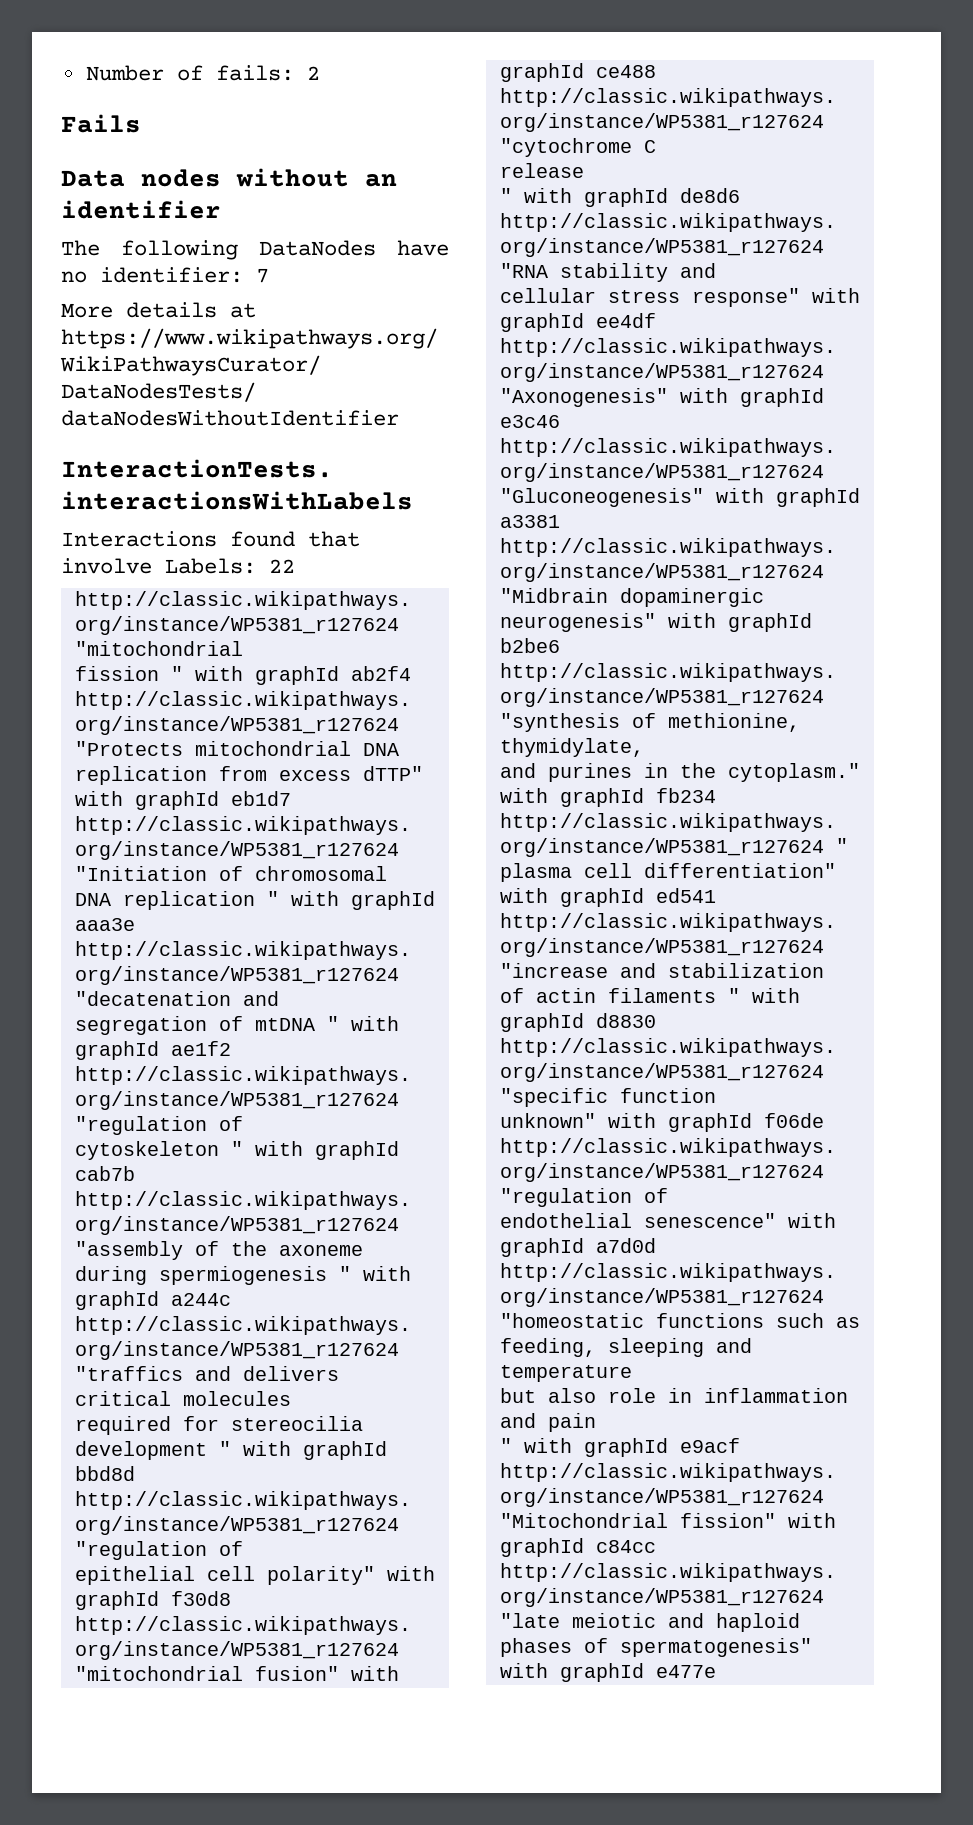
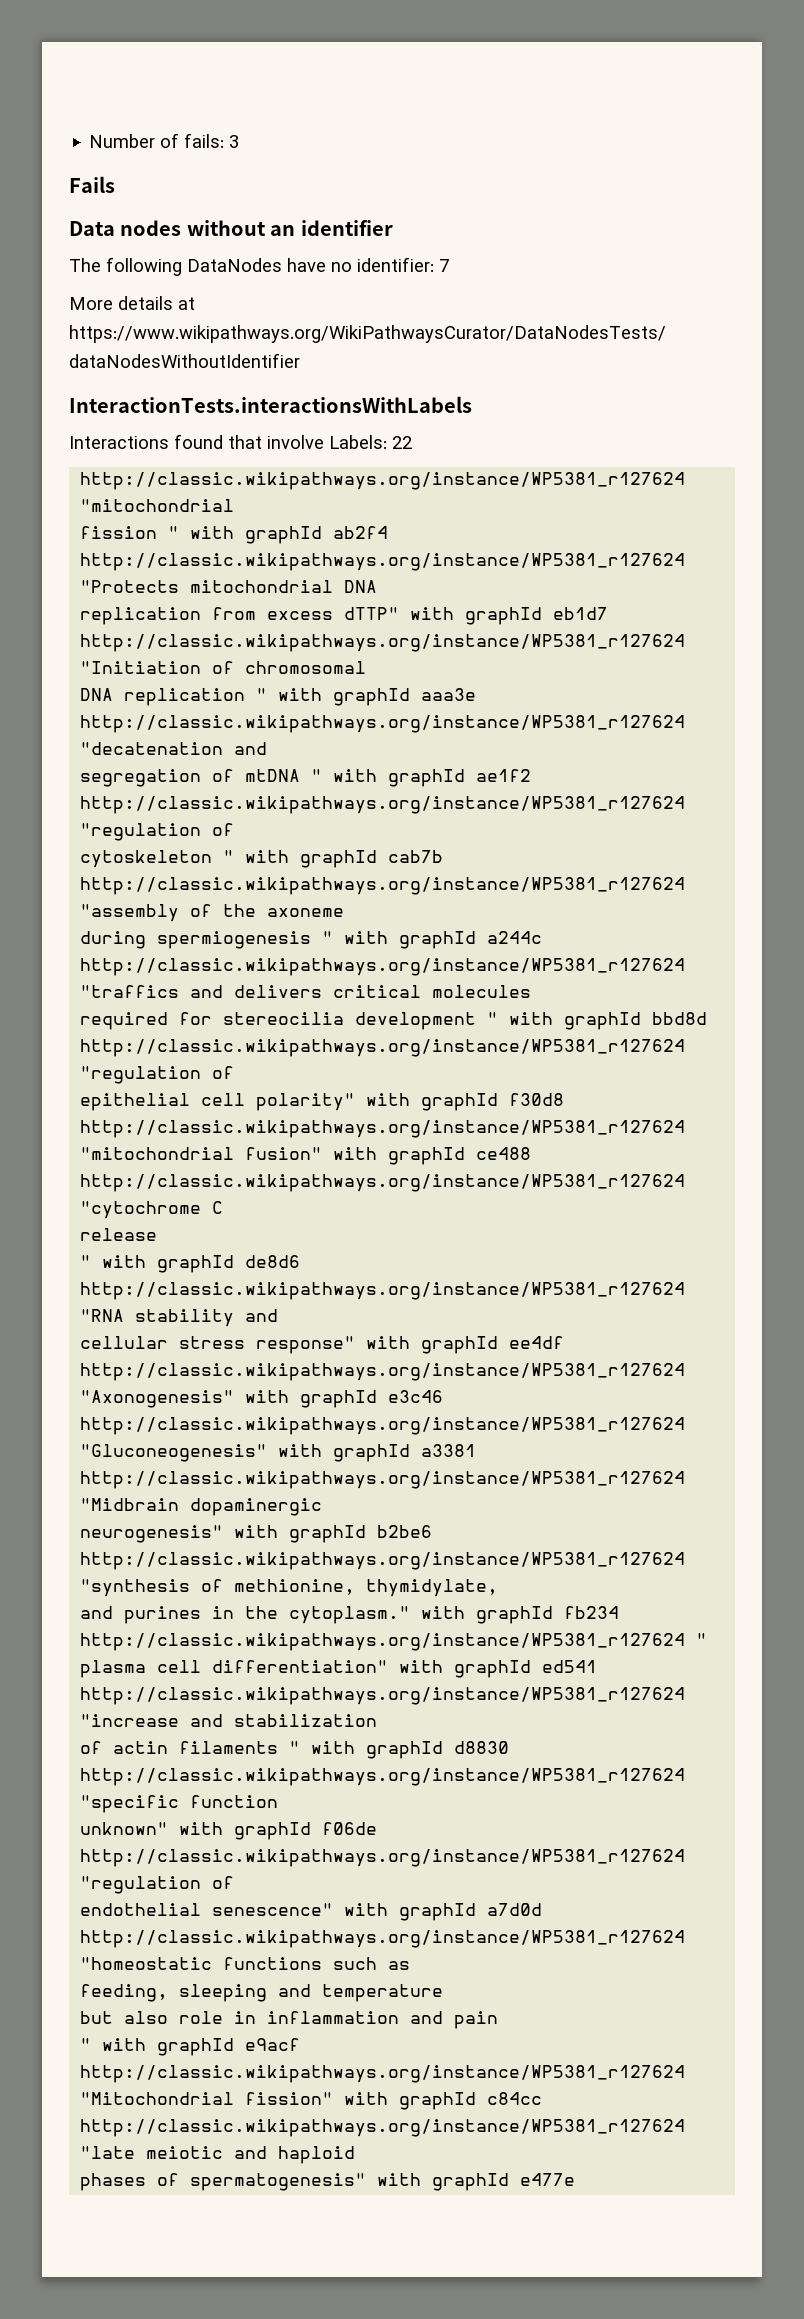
[306,66,320,80] 2 -> [229,135,240,148] 3

